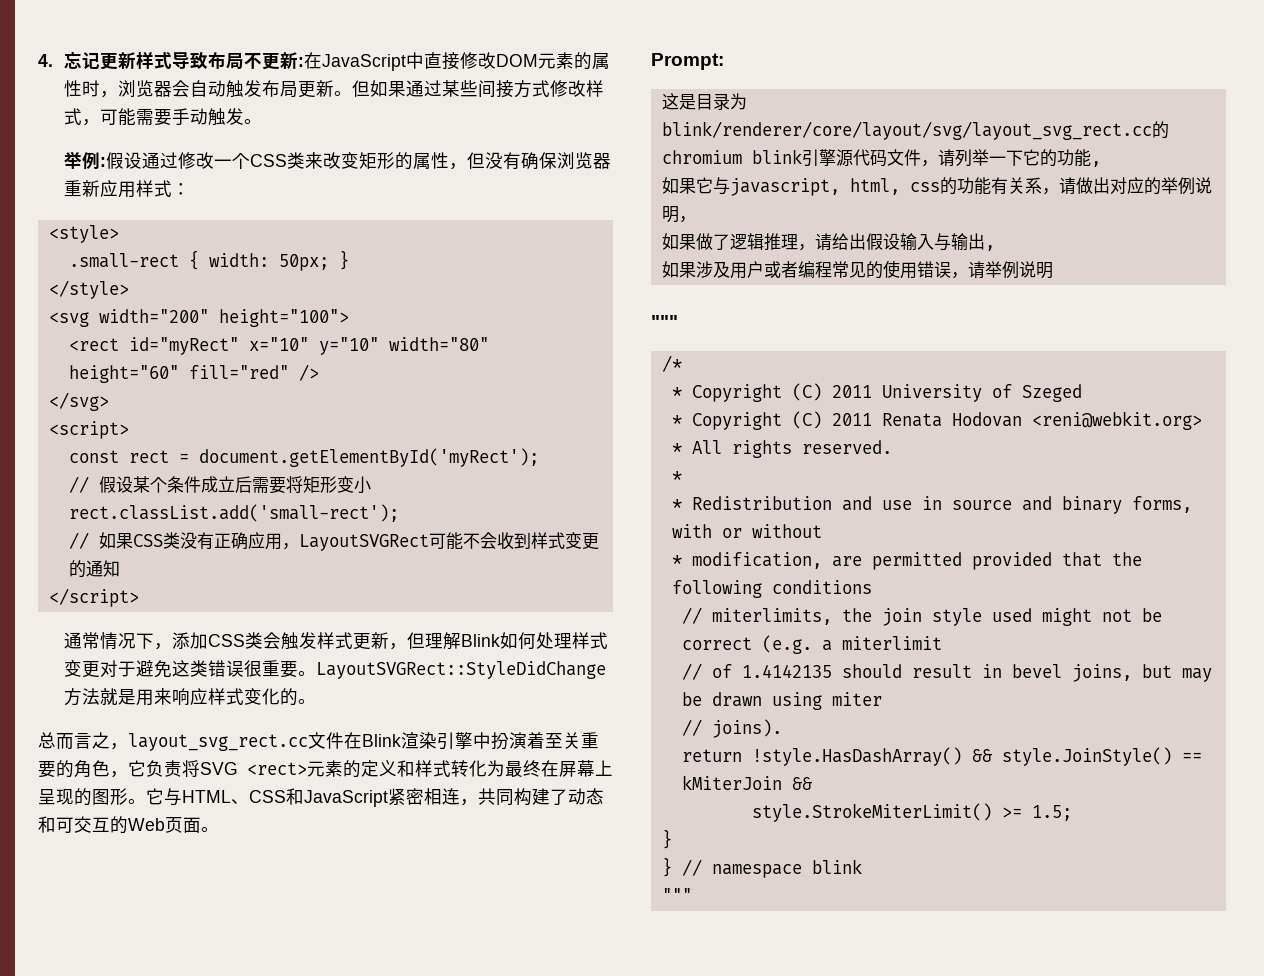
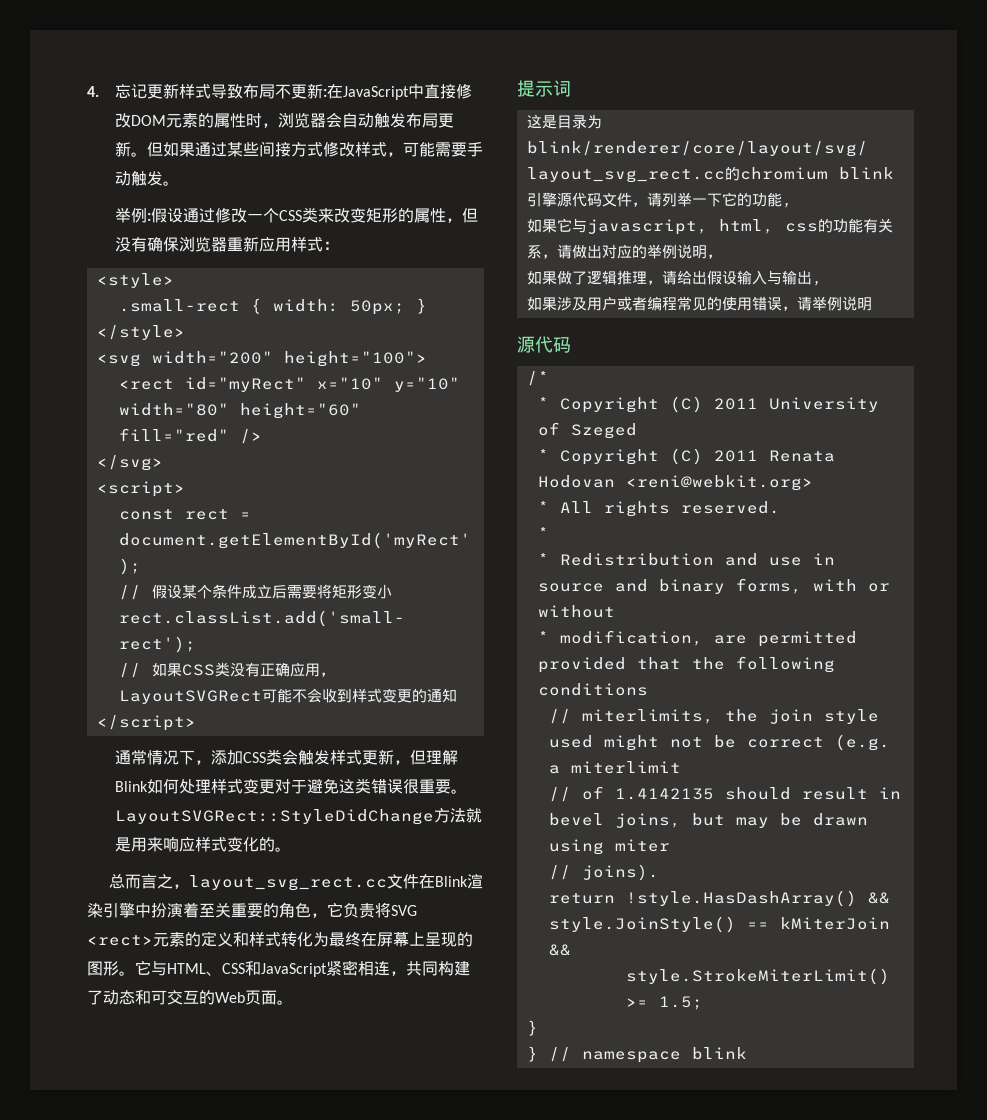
[651,53,724,70] Prompt: -> [517,80,571,97] 提示词
[651,315,678,328] """ -> [517,336,571,353] 源代码
[661,888,692,902] // """ -> (747, 1053) none

